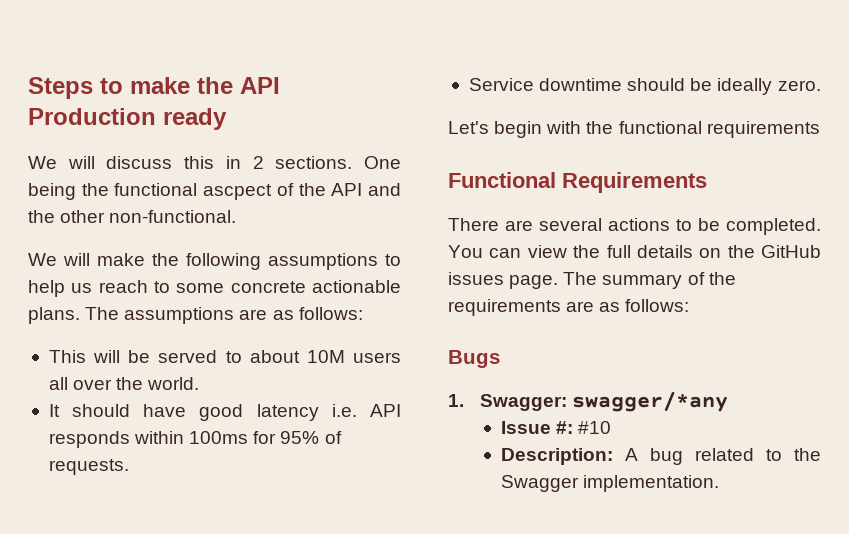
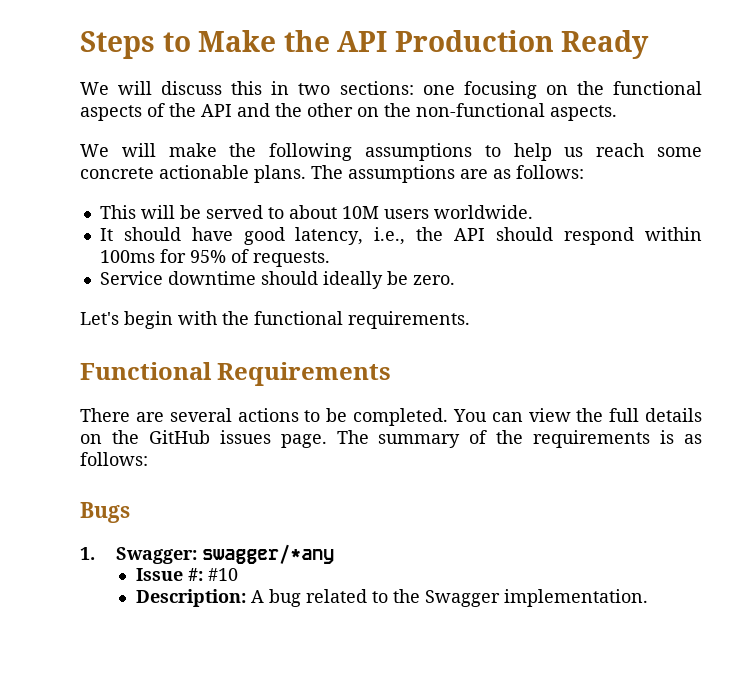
[130,77,190,94] make -> [198,30,277,52] Make
[163,108,227,130] ready -> [561,30,650,59] Ready
[252,156,402,169] [28,183,273,200] 2 sections. One being the functional ascpect -> [298,81,702,99] [80,105,142,121] two sections: one focusing on the functional aspects
[109,210,237,223] non-functional. -> [357,103,617,121] on the non-functional aspects.
[154,281,171,293] to -> (645, 150) none
[48,377,200,390] all over the world. -> [433,205,533,219] worldwide.
[256,404,401,421] [48,431,130,448] latency i.e. API responds -> [295,227,635,245] latency, i.e., the API should respond
[690,78,773,95] be ideally -> [322,271,408,289] ideally be
[706,121,820,138] requirements -> [348,311,470,329] requirements.
[566,301,595,312] are -> [660,430,675,444] is

